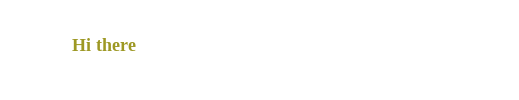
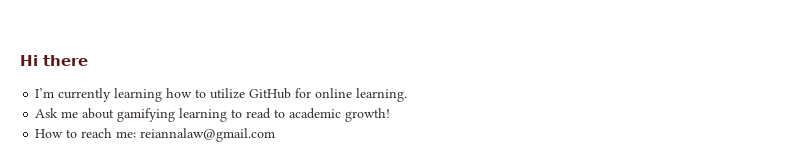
(136, 44) none -> [35,88,408,102] [35,108,391,122] [35,128,276,142] // I’m currently learning how to utilize GitHub for online learning. // Ask me about gamifying learning to read to academic growth! // How to reach me: reiannalaw@gmail.com

